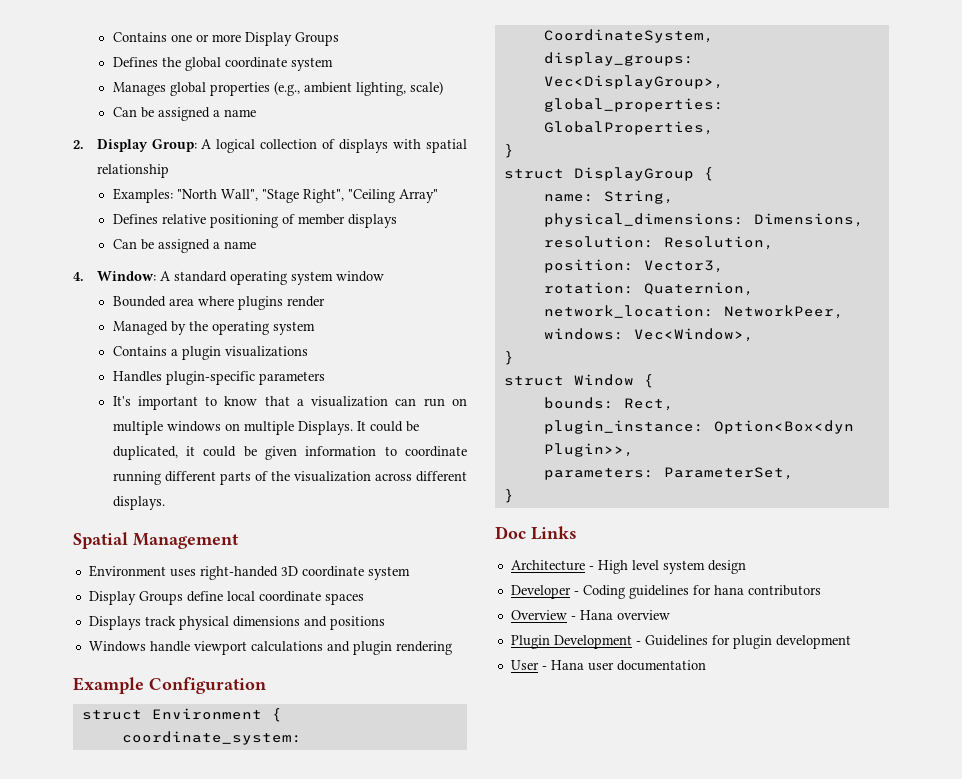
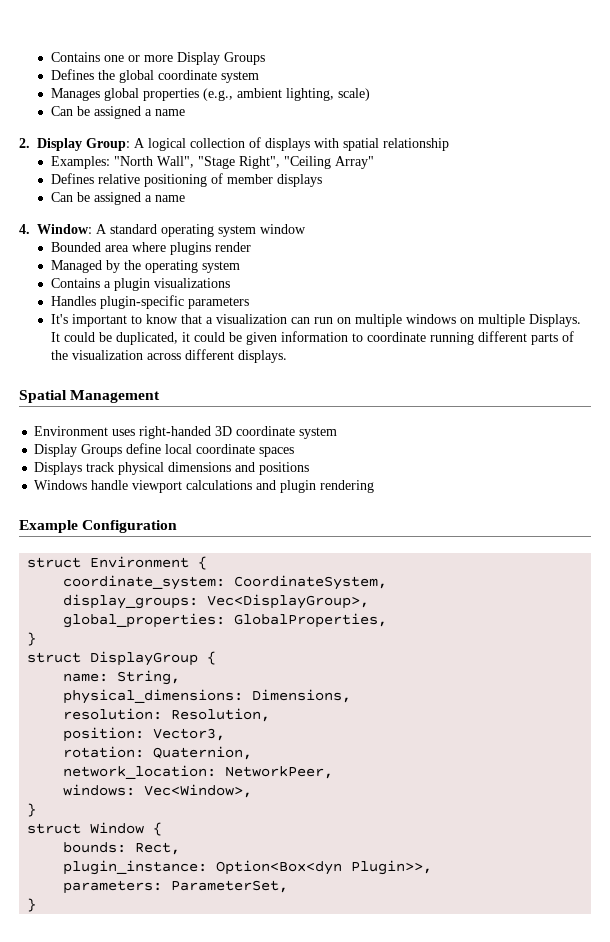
[495,526,577,540] [510,560,746,574] [510,585,821,599] [510,610,670,620] [510,635,851,649] [510,660,706,671] // Doc Links // Architecture - High level system design // Developer - Coding guidelines for hana contributors // Overview - Hana overview // Plugin Development - Guidelines for plugin development // User - Hana user documentation -> (37, 905) none

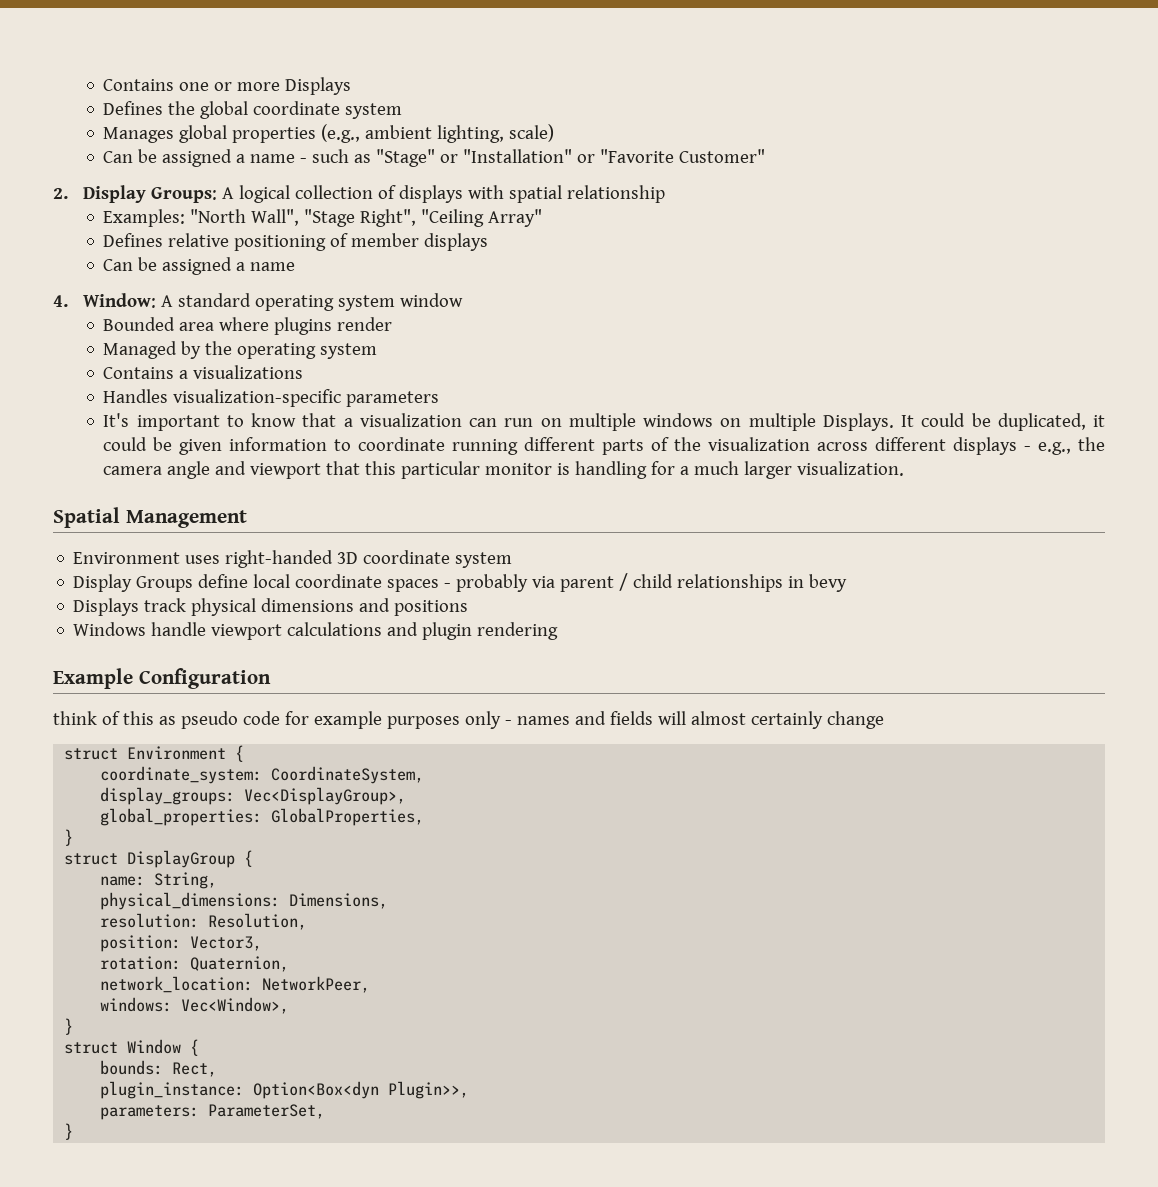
[177,52,266,65] Display Groups -> [285,77,352,95] Displays
(186, 112) none -> [300,149,766,167] - such as "Stage" or "Installation" or "Favorite Customer"
[86,138,130,151] Group: -> [150,187,217,203] Groups:
[114,278,151,291] plugin -> (189, 374) none
[100,295,185,309] plugin-specific -> [173,389,342,407] visualization-specific
[238,350,288,363] displays. -> [953,437,1105,455] [103,461,905,479] displays - e.g., the camera angle and viewport that this particular monitor is handling for a much larger visualization.
(295, 452) none -> [444,573,848,592] - probably via parent / child relationships in bevy
(178, 526) none -> [53,711,884,729] // think of this as pseudo code for example purposes only - names and fields will almost certainly change

